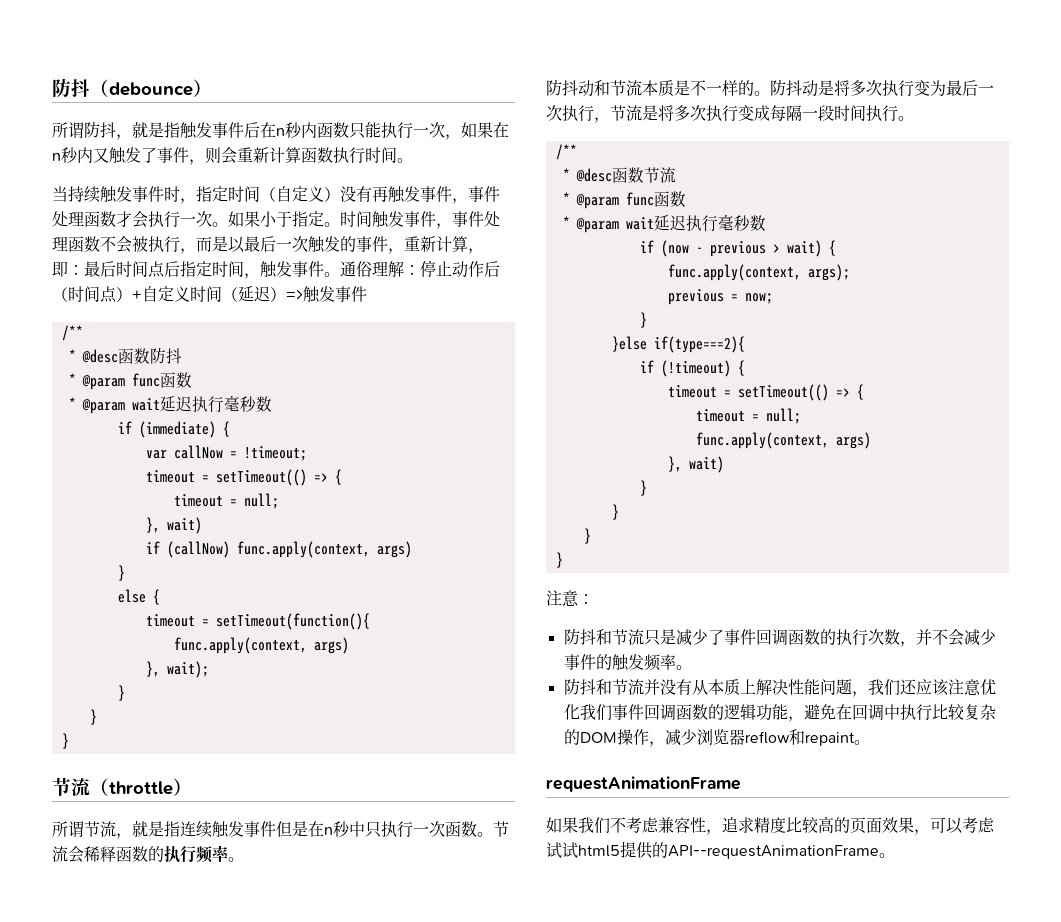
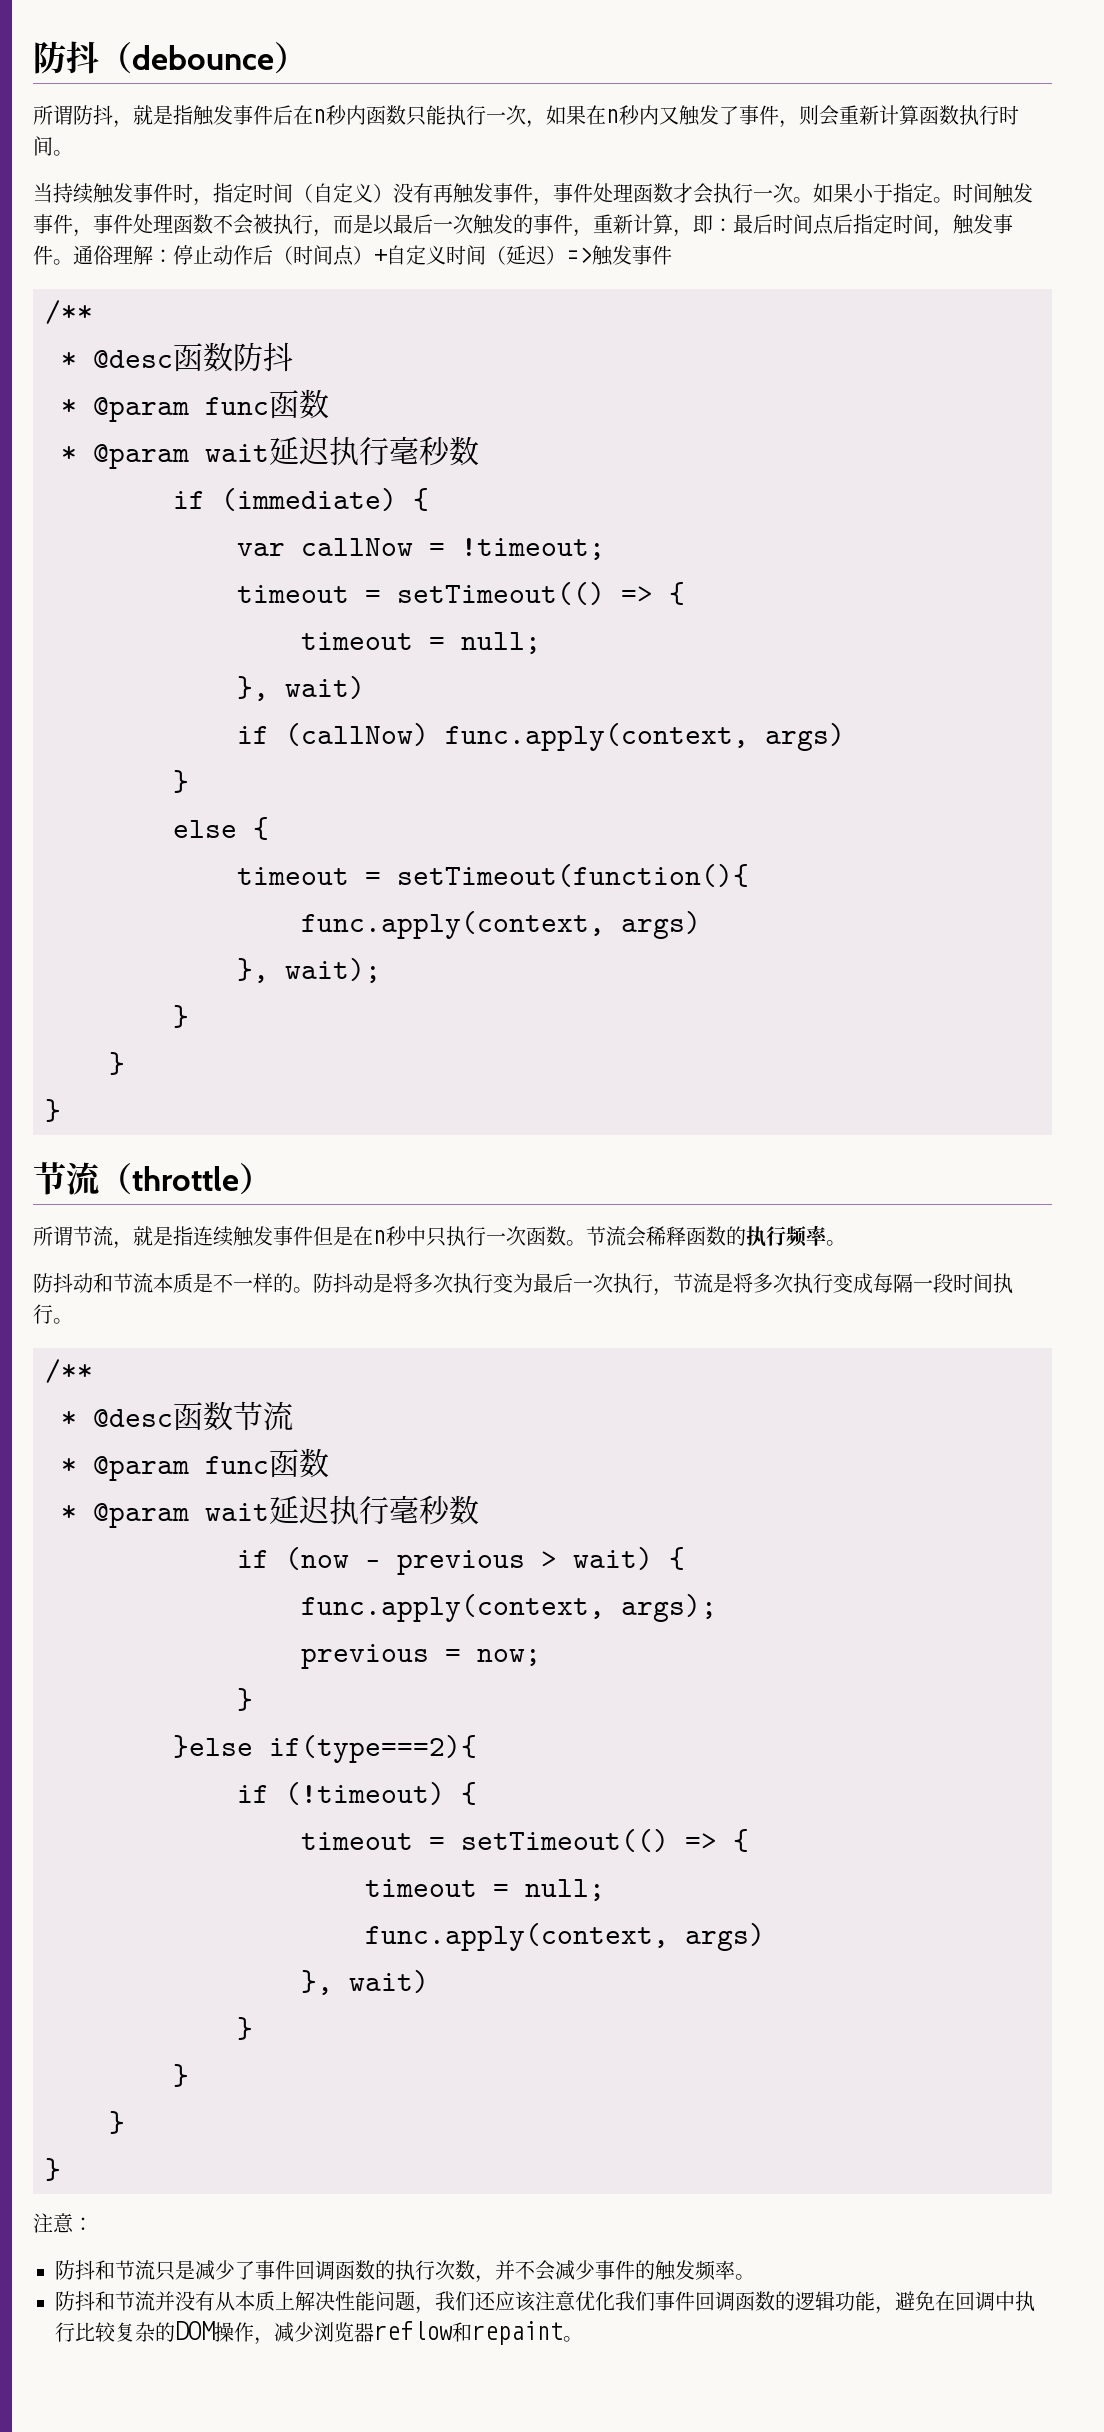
[546,776,741,792] [546,816,995,835] [546,841,895,859] // requestAnimationFrame // 如果我们不考虑兼容性，追求精度比较高的页面效果，可以考虑试试html5提供的API--requestAnimationFrame。 -> (583, 2339) none

